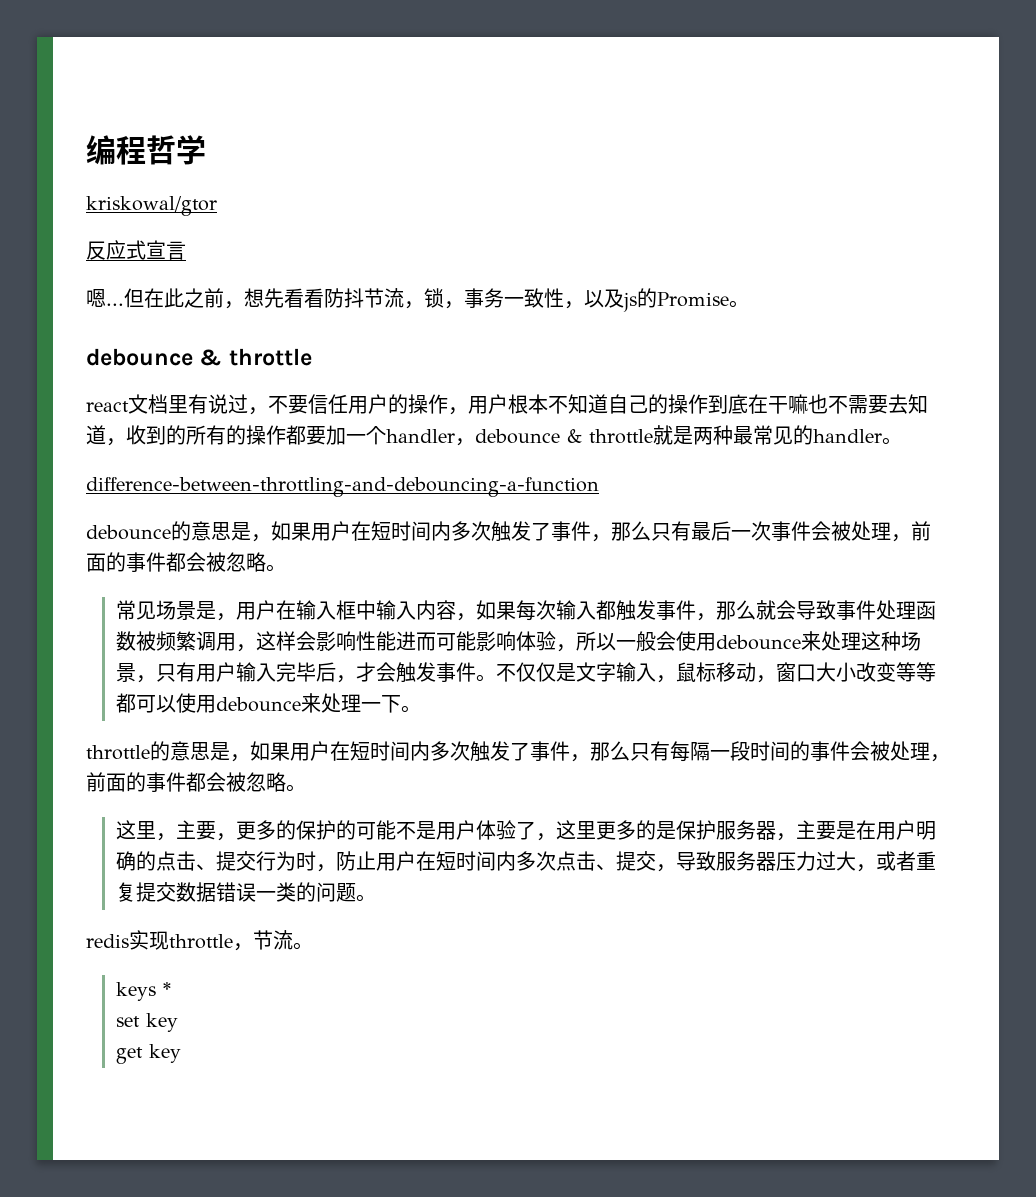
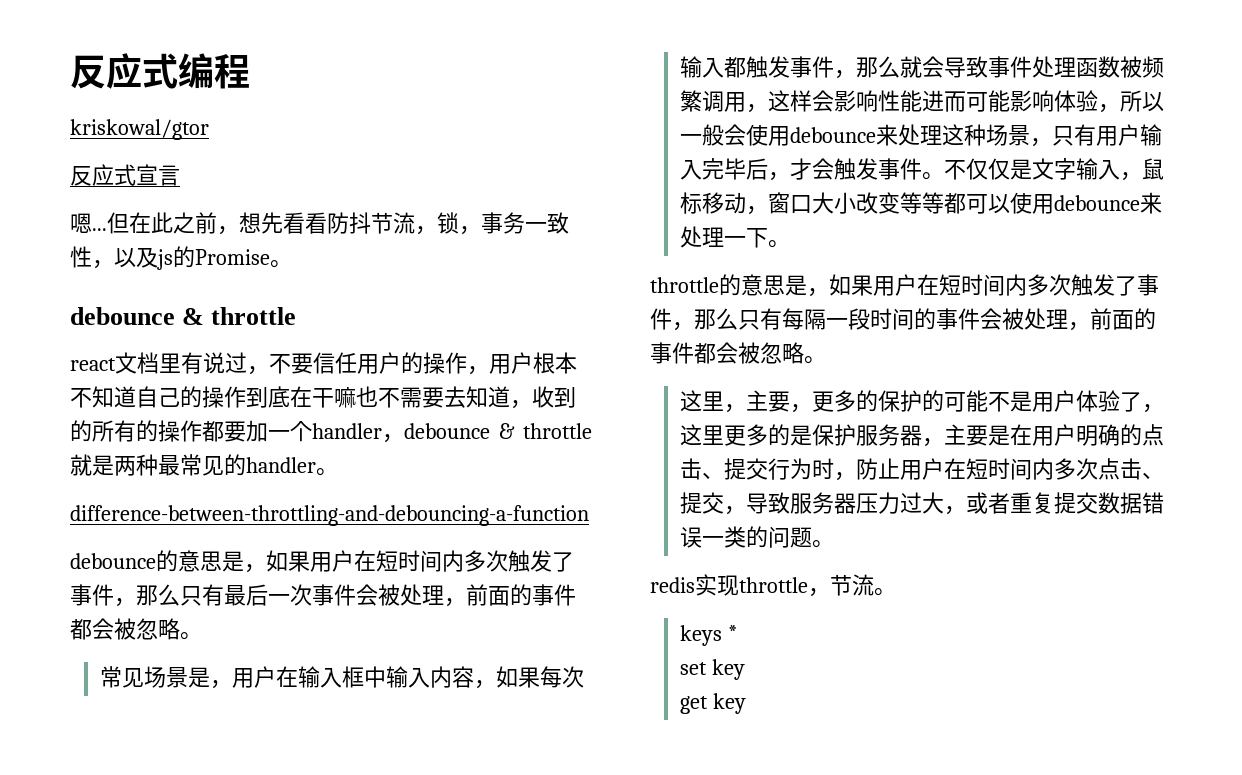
(86, 150) none -> [70,53,178,89] 反应式
[146,135,206,165] 哲学 -> (250, 71) none

